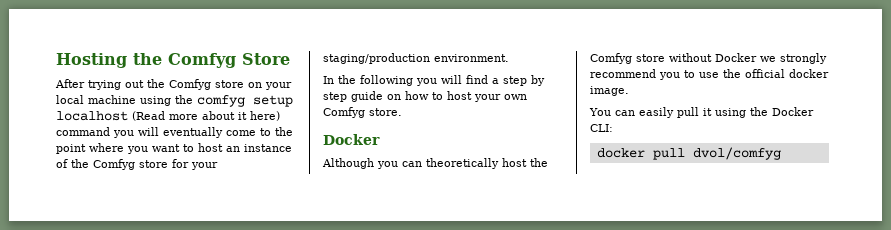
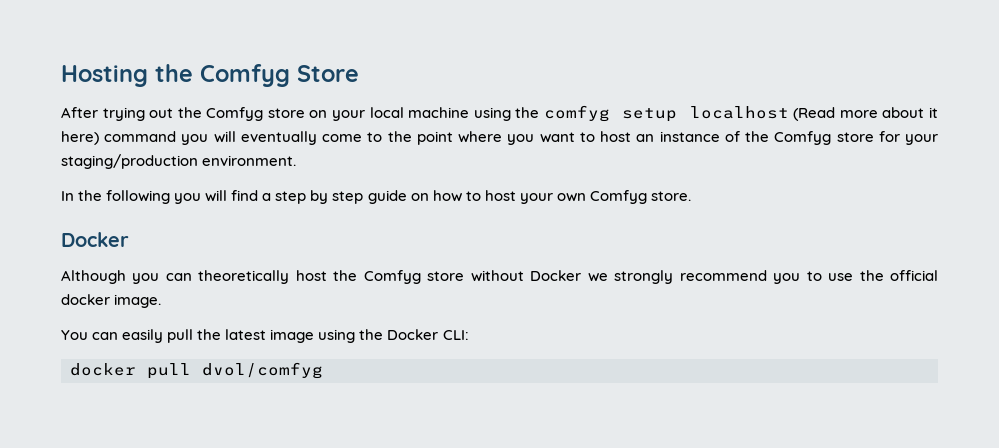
[703,108,712,116] it -> [197,329,315,343] the latest image

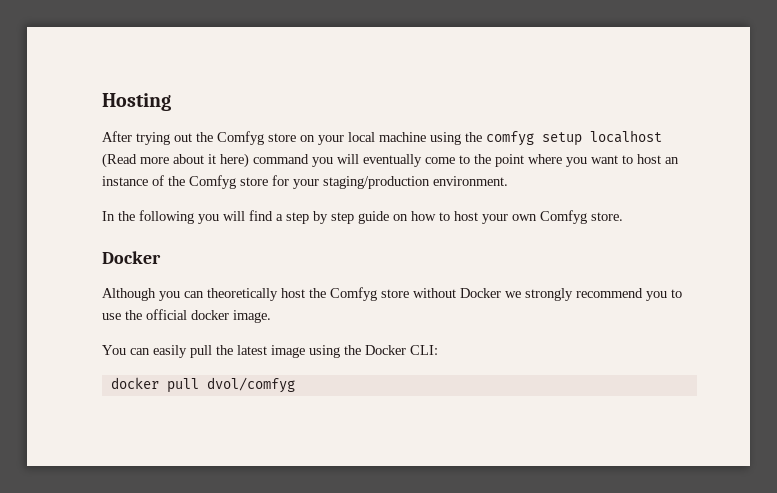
[155,64,359,87] the Comfyg Store -> (171, 102) none

